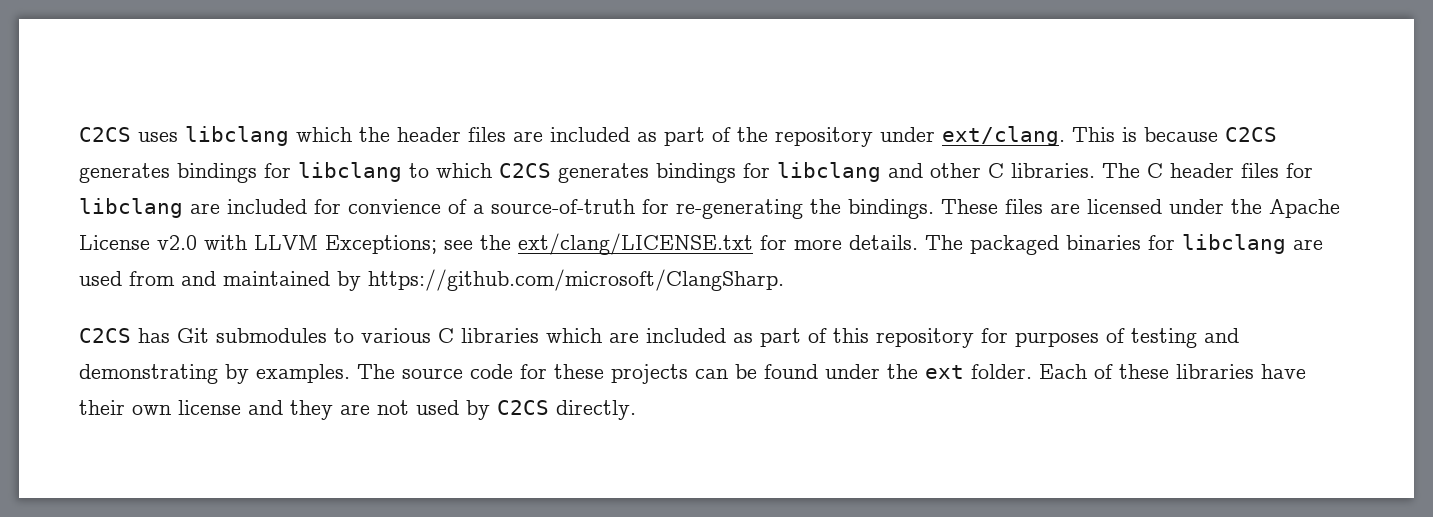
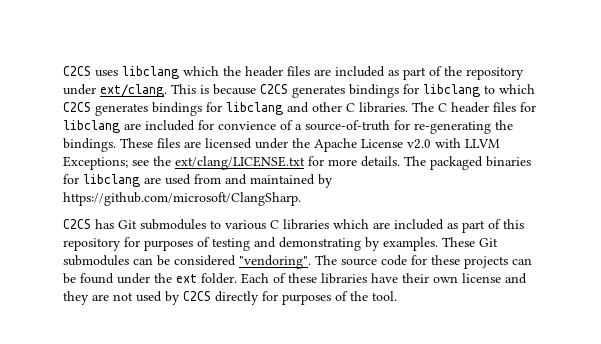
(350, 373) none -> [442,237,498,247] [63,255,311,269] These Git submodules can be considered "vendoring".
[556,400,636,420] directly. -> [215,291,397,305] directly for purposes of the tool.

